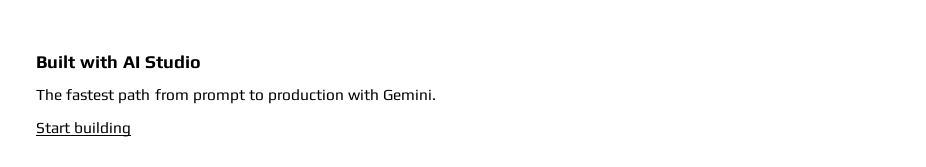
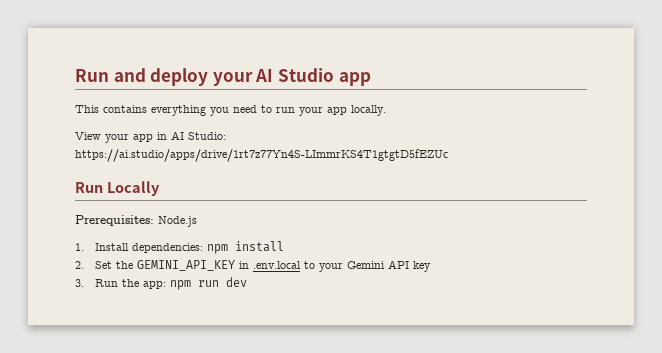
[36,55,201,69] [36,89,437,104] [36,122,132,137] Built with AI Studio // The fastest path from prompt to production with Gemini. // Start building -> [75,68,371,86] [75,105,386,116] [75,131,226,143] [75,149,448,162] [75,181,160,196] [75,215,197,227] [75,241,284,254] [75,260,431,272] [75,277,247,290] Run and deploy your AI Studio app // This contains everything you need to run your app locally. // View your app in AI Studio: https://ai.studio/apps/drive/1rt7z77Yn4S-LImmrKS4T1gtgtD5fEZUc // Run Locally // Prerequisites: Node.js // 1. Install dependencies: npm install // 2. Set the GEMINI_API_KEY in .env.local to your Gemini API key // 3. Run the app: npm run dev

